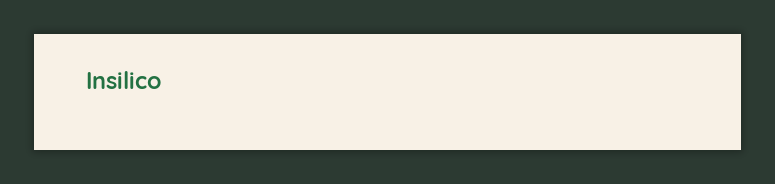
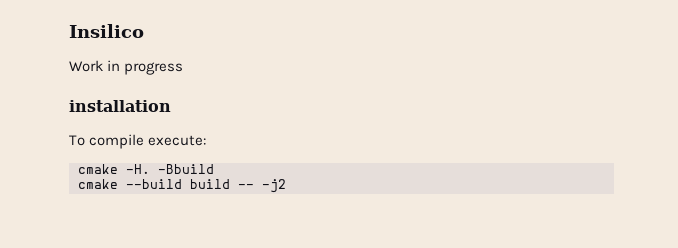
(161, 80) none -> [69,60,184,75] [69,100,171,112] [69,134,207,149] [78,164,214,174] [78,179,286,193] // Work in progress // installation // To compile execute: // cmake -H. -Bbuild // cmake --build build -- -j2

